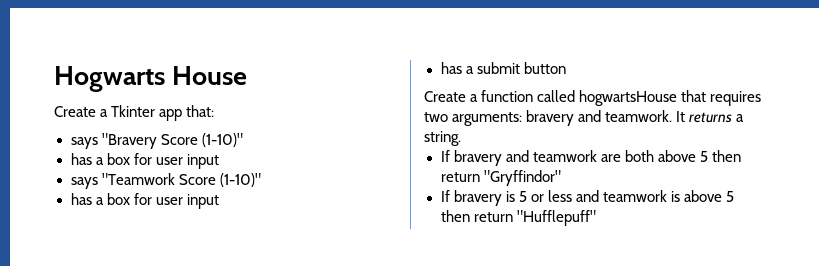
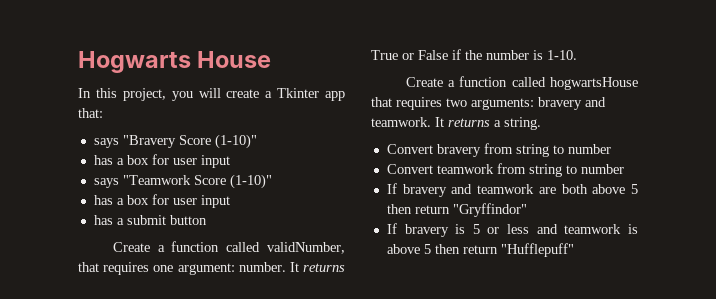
[54,106,96,117] Create -> [78,88,260,101] In this project, you will create
(566, 68) none -> [112,241,345,254] [78,262,345,275] [371,49,577,60] // Create a function called validNumber, that requires one argument: number. It returns True or False if the number is 1-10.
(461, 138) none -> [386,143,611,157] [386,163,624,177] // Convert bravery from string to number // Convert teamwork from string to number

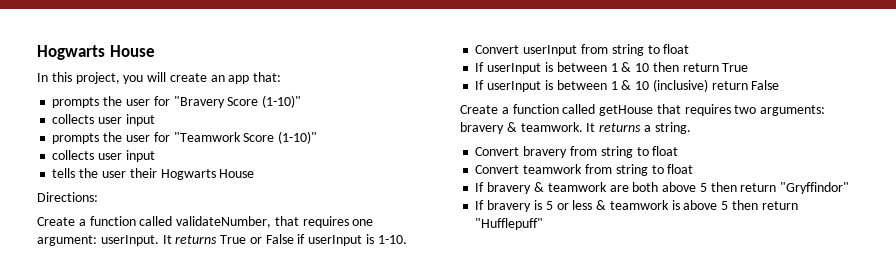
[265,88,320,98] a Tkinter -> [210,75,225,82] an
[93,138,119,148] says -> [52,96,170,108] prompts the user for
[93,154,230,168] [93,174,272,189] [93,194,230,208] [93,215,207,225] [112,241,345,254] has a box for user input // says "Teamwork Score (1-10)" // has a box for user input // has a submit button // Create a function called validNumber, -> [52,114,155,126] [52,131,318,144] [52,150,155,162] [52,168,255,180] [37,192,98,202] [37,216,272,228] collects user input // prompts the user for "Teamwork Score (1-10)" // collects user input // tells the user their Hogwarts House // Directions: // Create a function called validateNumber,
[238,262,286,272] number. -> [100,235,159,246] userInput.
[465,50,529,60] the number -> [308,235,363,246] userInput
[405,76,638,90] // Create a function called hogwartsHouse -> [475,44,690,56] [475,62,749,74] [475,79,780,92] [460,104,654,116] // Convert userInput from string to float // If userInput is between 1 & 10 then return True // If userInput is between 1 & 10 (inclusive) return False // Create a function called getHouse
[585,97,606,107] and -> [506,122,517,132] &
[567,144,611,154] number -> [652,146,679,156] float
[580,164,624,174] [386,183,473,197] number // If bravery and -> [667,164,694,174] [475,182,544,194] float // If bravery &
[536,224,558,234] and -> [596,200,607,210] &

